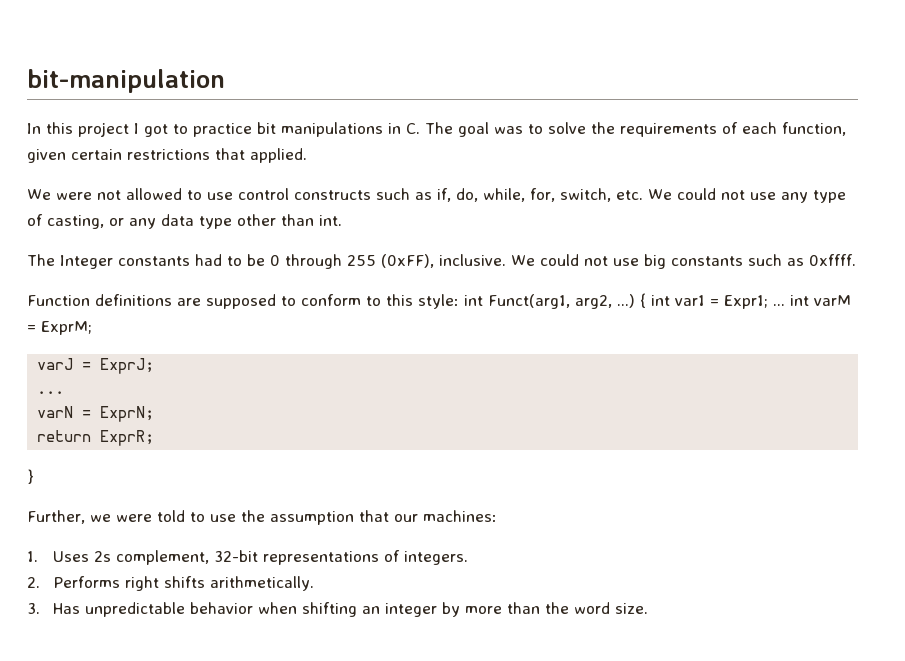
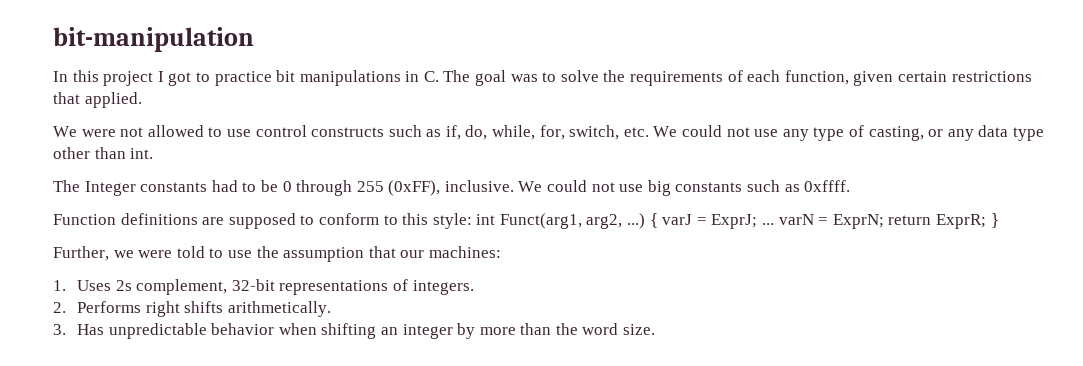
[651,295,851,309] [27,321,92,335] int var1 = Expr1; ... int varM = ExprM; // -> (658, 220) none
[37,391,65,394] // ... // -> [762,223,775,225] ...
(155, 414) // -> (884, 221) none
(155, 438) // -> (986, 221) none

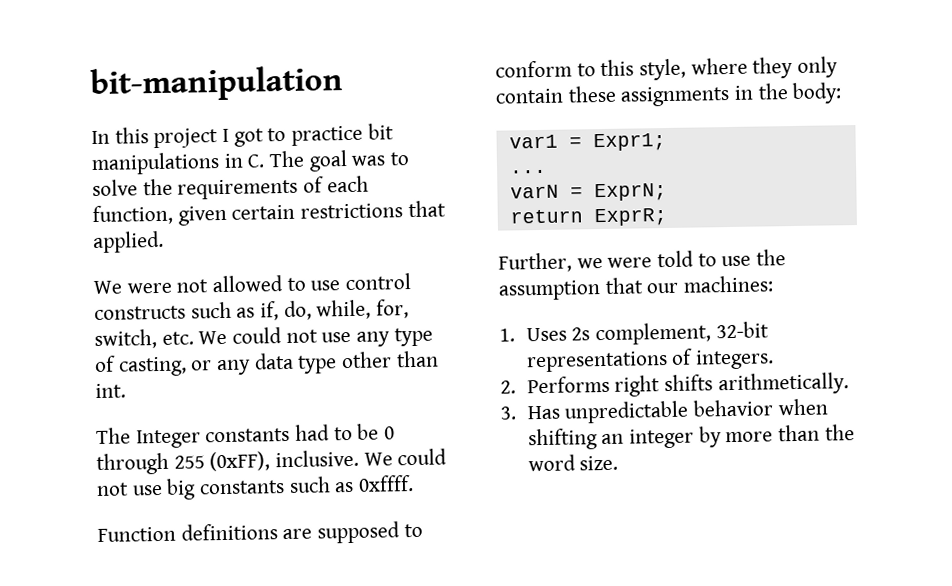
[432,213,758,229] style: int Funct(arg1, arg2, ...) { varJ = ExprJ; -> [639,56,839,81] [495,82,843,107] [508,133,666,152] style, where they only contain these assignments in the body: // var1 = Expr1; //
(775, 224) none -> (547, 171) //
(884, 221) none -> (667, 192) //
[990,213,999,228] } -> (667, 217) none

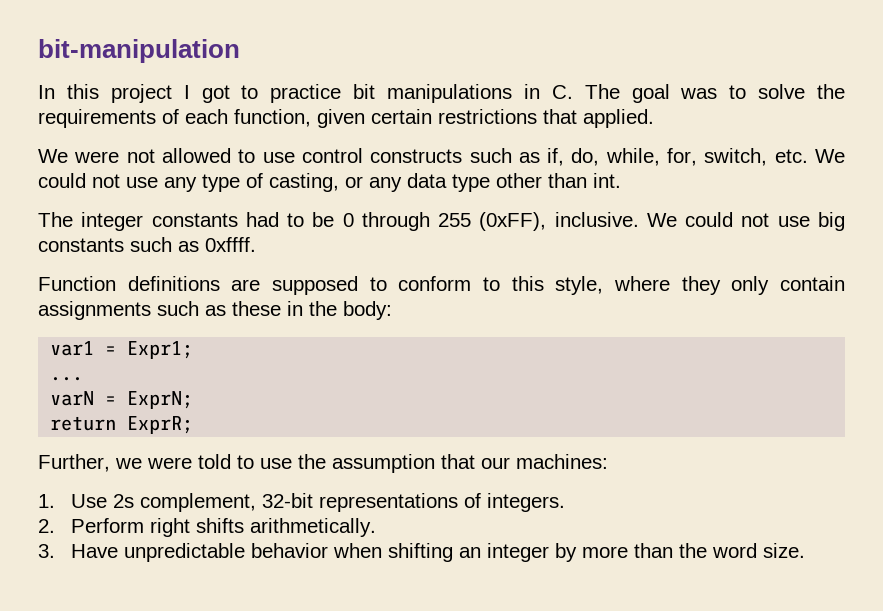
[135,429,201,449] Integer -> [81,212,144,231] integer
[567,85,731,107] these assignments -> [38,301,281,320] assignments such as these
[525,327,567,342] Uses -> [71,494,108,508] Use
[526,375,610,394] Performs -> [71,518,145,533] Perform
[526,405,560,420] Has -> [71,544,119,558] Have

